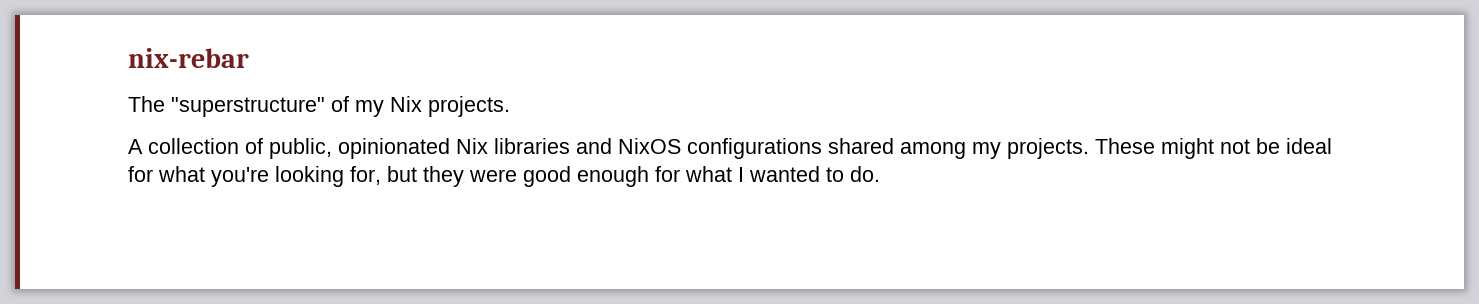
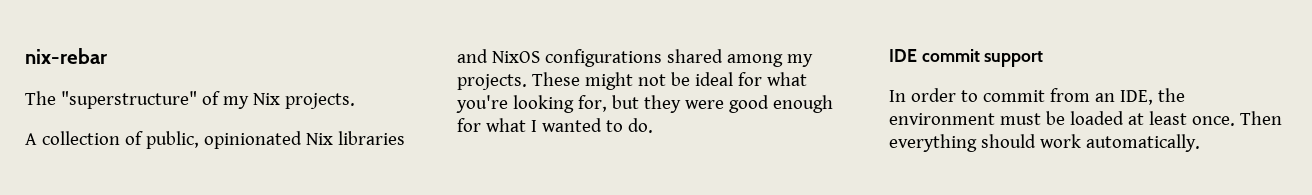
(880, 174) none -> [889,49,1044,67] [889,88,1185,105] [889,111,1282,126] [889,134,1200,152] // IDE commit support // In order to commit from an IDE, the environment must be loaded at least once. Then everything should work automatically.

